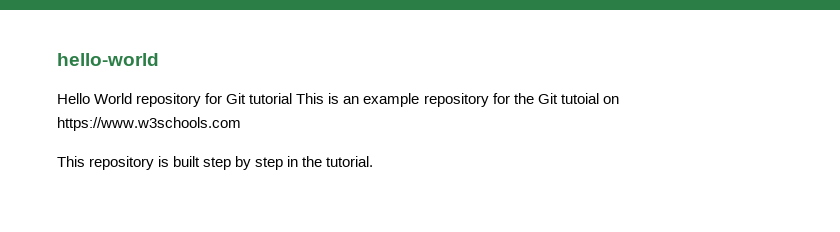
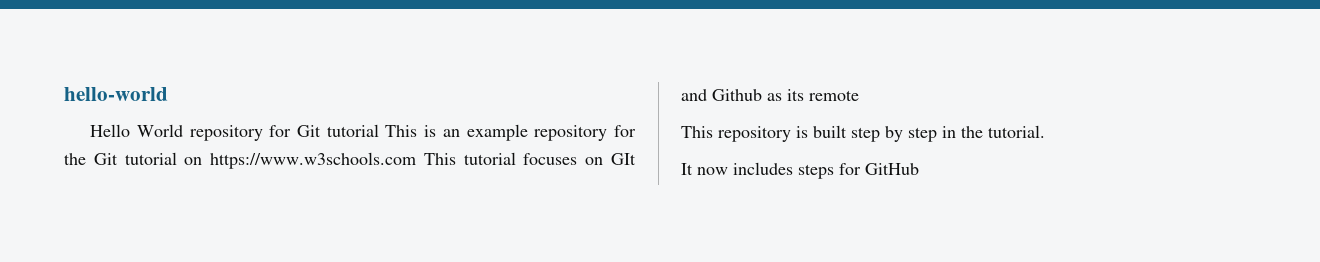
[560,93,599,104] tutoial -> [124,152,177,165] tutorial
(241, 124) none -> [423,152,636,165] [681,89,859,101] This tutorial focuses on GIt and Github as its remote
(374, 161) none -> [681,162,919,179] // It now includes steps for GitHub

